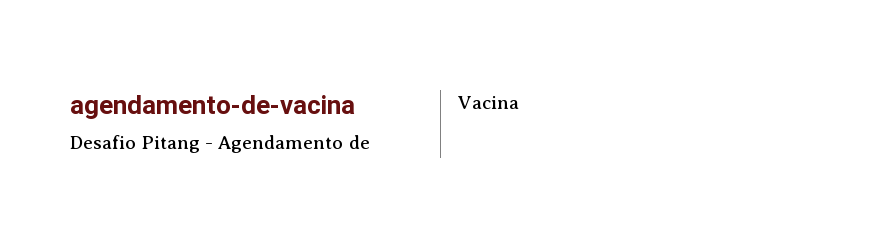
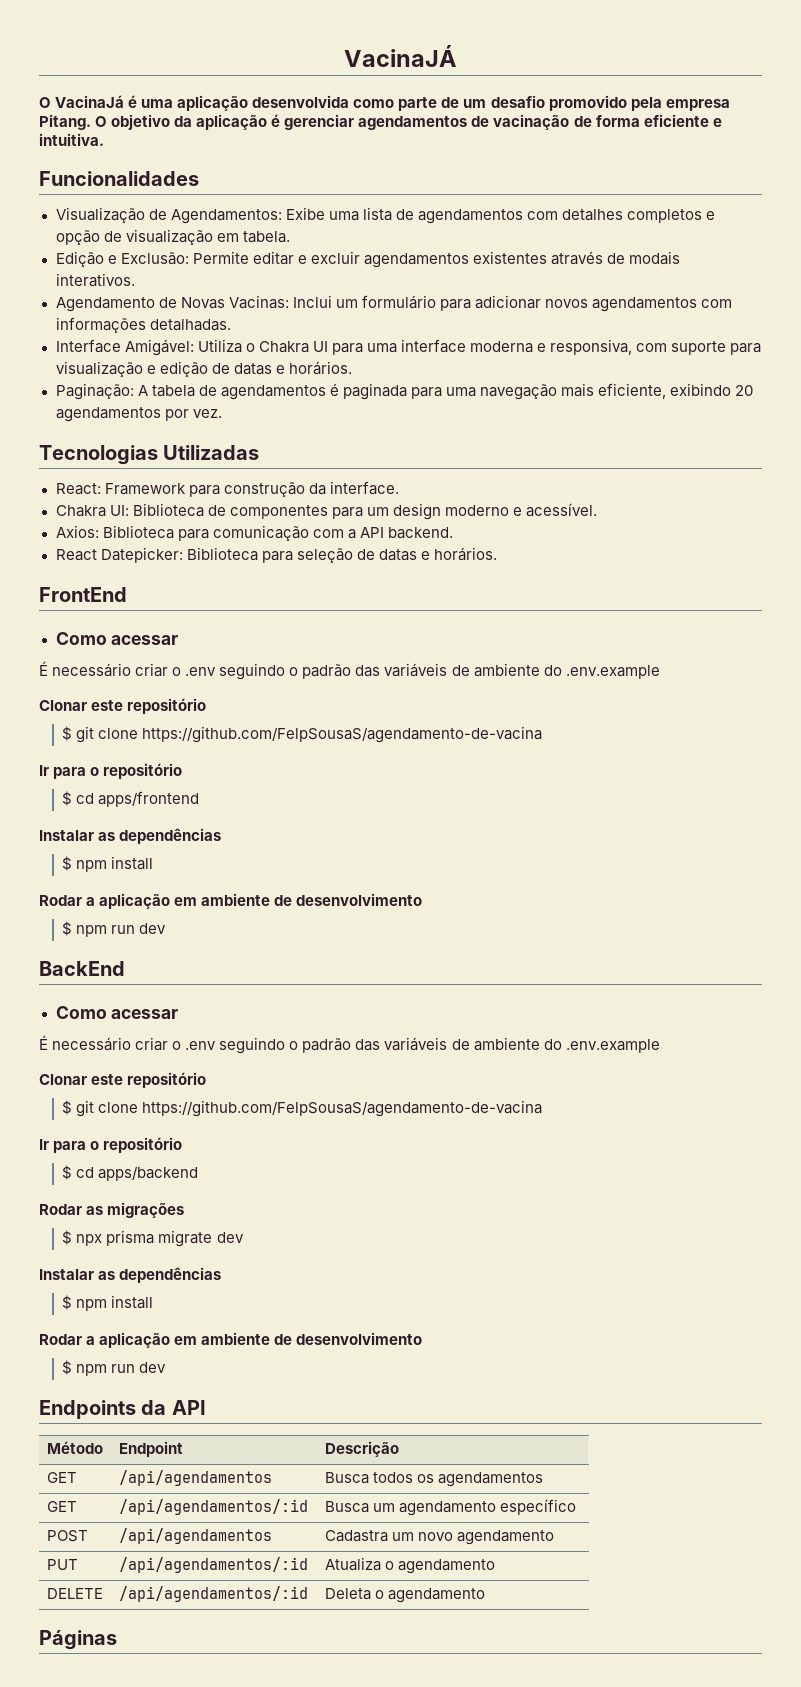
[70,95,355,119] [70,135,370,153] [458,96,519,109] agendamento-de-vacina // Desafio Pitang - Agendamento de Vacina -> [344,45,457,67] [39,95,730,111] [39,114,722,130] [39,133,104,146] [39,171,199,186] [55,207,716,224] [55,229,290,245] [55,251,681,268] [55,273,135,287] [55,295,733,312] [55,317,231,333] [55,339,762,356] [55,361,352,377] [55,383,754,400] [55,407,222,422] [39,445,260,465] [55,481,399,497] [55,503,598,520] [55,525,453,541] [55,547,497,563] [39,587,127,602] [55,632,179,645] [39,661,660,680] [39,698,207,714] [62,726,543,743] [39,763,183,779] [62,791,200,807] [39,828,222,844] [62,856,154,872] [39,893,423,909] [62,921,167,937] [39,961,125,976] [55,1006,179,1019] [39,1035,660,1054] [39,1072,207,1088] [62,1100,543,1117] [39,1137,183,1153] [62,1165,199,1181] [39,1202,185,1218] [62,1230,244,1247] [39,1267,222,1283] [62,1295,154,1311] [39,1332,423,1348] [62,1360,167,1376] [39,1400,206,1419] [46,1441,103,1454] [118,1441,183,1457] [324,1441,399,1457] [46,1472,77,1483] [118,1470,272,1486] [324,1472,543,1487] [46,1501,77,1512] [118,1499,308,1515] [324,1499,576,1516] [46,1530,88,1542] [118,1528,272,1544] [324,1530,554,1545] [46,1559,78,1570] [118,1557,308,1573] [324,1557,495,1574] [46,1588,103,1599] [118,1586,308,1602] [324,1588,485,1603] [39,1629,117,1650] VacinaJÁ // O VacinaJá é uma aplicação desenvolvida como parte de um desafio promovido pela empresa Pitang. O objetivo da aplicação é gerenciar agendamentos de vacinação de forma eficiente e intuitiva. // Funcionalidades // Visualização de Agendamentos: Exibe uma lista de agendamentos com detalhes completos e opção de visualização em tabela. // Edição e Exclusão: Permite editar e excluir agendamentos existentes através de modais interativos. // Agendamento de Novas Vacinas: Inclui um formulário para adicionar novos agendamentos com informações detalhadas. // Interface Amigável: Utiliza o Chakra UI para uma interface moderna e responsiva, com suporte para visualização e edição de datas e horários. // Paginação: A tabela de agendamentos é paginada para uma navegação mais eficiente, exibindo 20 agendamentos por vez. // Tecnologias Utilizadas // React: Framework para construção da interface. // Chakra UI: Biblioteca de componentes para um design moderno e acessível. // Axios: Biblioteca para comunicação com a API backend. // React Datepicker: Biblioteca para seleção de datas e horários. // FrontEnd // Como acessar // É necessário criar o .env seguindo o padrão das variáveis de ambiente do .env.example // Clonar este repositório // $ git clone https://github.com/FelpSousaS/agendamento-de-vacina // Ir para o repositório // $ cd apps/frontend // Instalar as dependências // $ npm install // Rodar a aplicação em ambiente de desenvolvimento // $ npm run dev // BackEnd // Como acessar // É necessário criar o .env seguindo o padrão das variáveis de ambiente do .env.example // Clonar este repositório // $ git clone https://github.com/FelpSousaS/agendamento-de-vacina // Ir para o repositório // $ cd apps/backend // Rodar as migrações // $ npx prisma migrate dev // Instalar as dependências // $ npm install // Rodar a aplicação em ambiente de desenvolvimento // $ npm run dev // Endpoints da API // Método | Endpoint | Descrição // GET | /api/agendamentos | Busca todos os agendamentos // GET | /api/agendamentos/:id | Busca um agendamento específico // POST | /api/agendamentos | Cadastra um novo agendamento // PUT | /api/agendamentos/:id | Atualiza o agendamento // DELETE | /api/agendamentos/:id | Deleta o agendamento // Páginas

